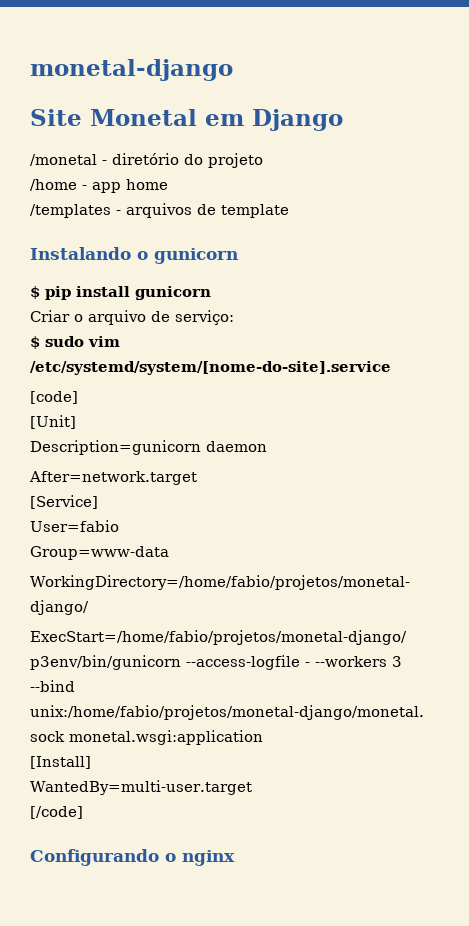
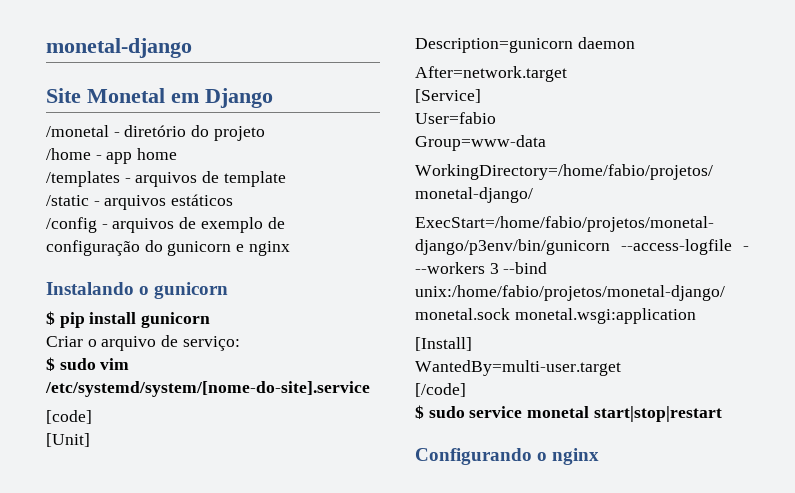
(289, 211) none -> [46,194,234,210] [46,217,285,233] [46,240,290,256] // /static - arquivos estáticos // /config - arquivos de exemplo de configuração do gunicorn e nginx
(83, 812) none -> [415,405,722,422] // $ sudo service monetal start|stop|restart

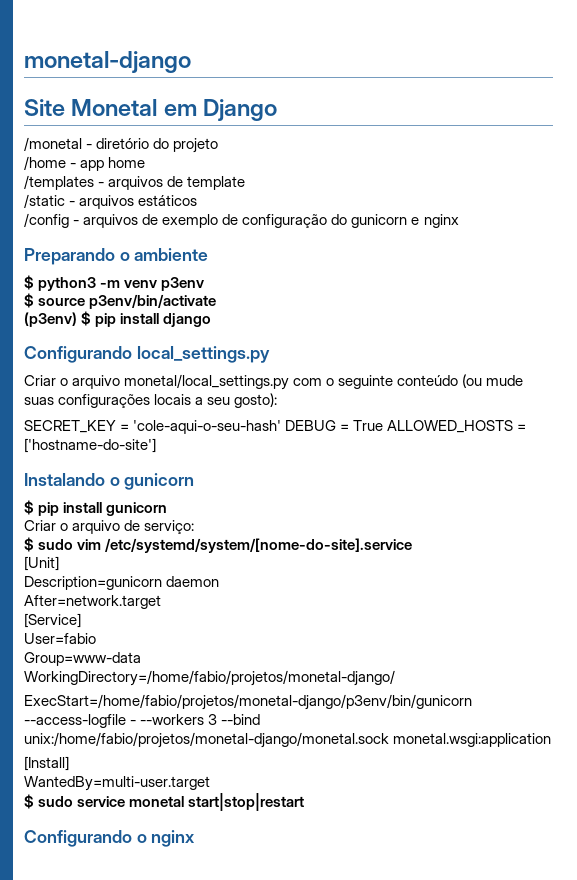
(290, 248) none -> [24,248,209,265] [24,275,205,291] [24,293,217,309] [24,311,212,327] [24,346,270,363] [24,374,524,390] [24,393,278,408] [24,420,527,434] [24,438,156,453] // Preparando o ambiente // $ python3 -m venv p3env // $ source p3env/bin/activate // (p3env) $ pip install django // Configurando local_settings.py // Criar o arquivo monetal/local_settings.py com o seguinte conteúdo (ou mude suas configurações locais a seu gosto): // SECRET_KEY = 'cole-aqui-o-seu-hash' DEBUG = True ALLOWED_HOSTS = ['hostname-do-site']
[46,410,92,424] // [code] -> (413, 545) none
[415,383,466,397] // [/code] -> (210, 783) none

